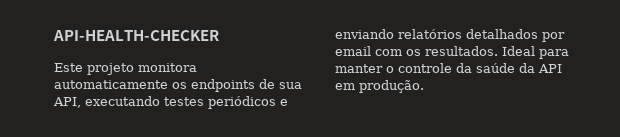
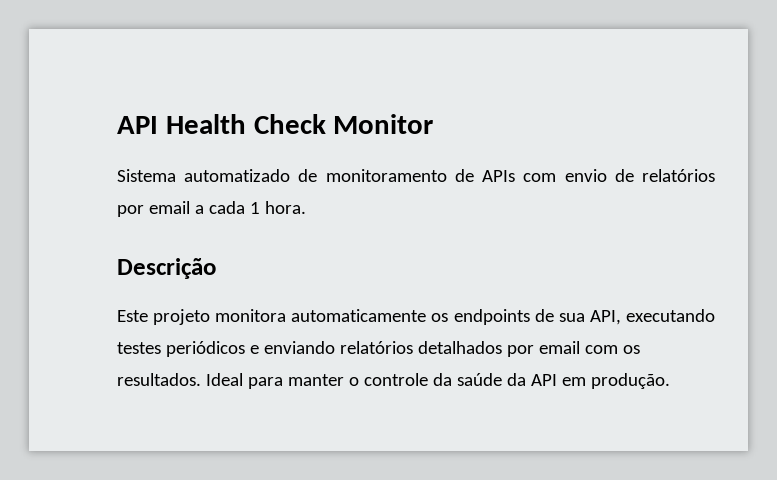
[53,30,219,41] API-HEALTH-CHECKER -> [117,114,434,134] [117,169,715,182] [117,201,306,217] [117,258,216,279] API Health Check Monitor // Sistema automatizado de monitoramento de APIs com envio de relatórios por email a cada 1 hora. // Descrição

